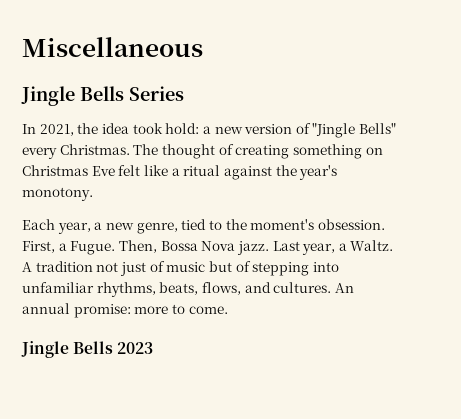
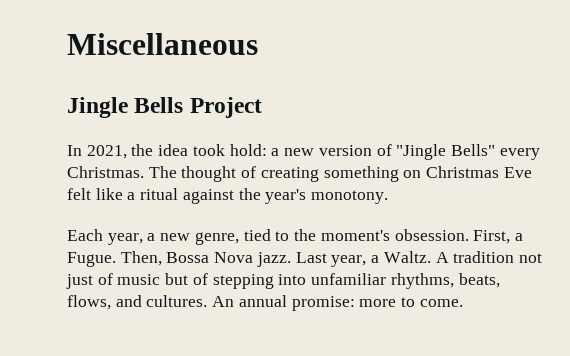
[129,86,184,101] Series -> [189,97,262,118] Project
[21,341,154,358] // Jingle Bells 2023 -> (463, 303) none

